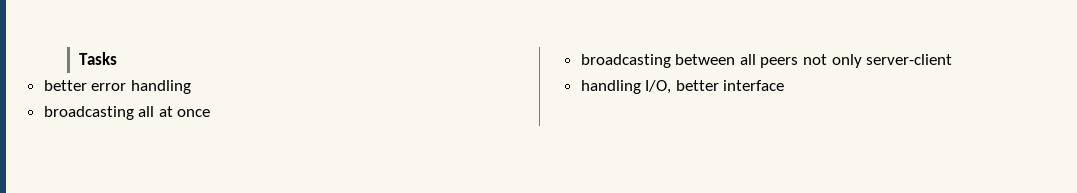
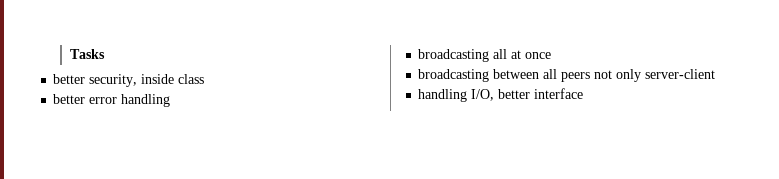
(118, 58) none -> [53,74,205,87] // better security, inside class

